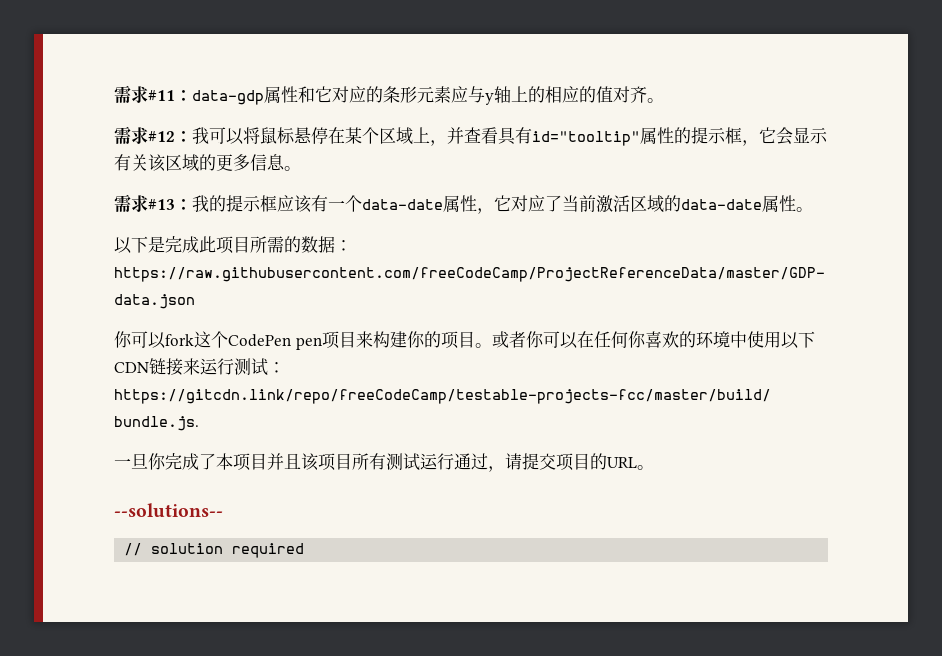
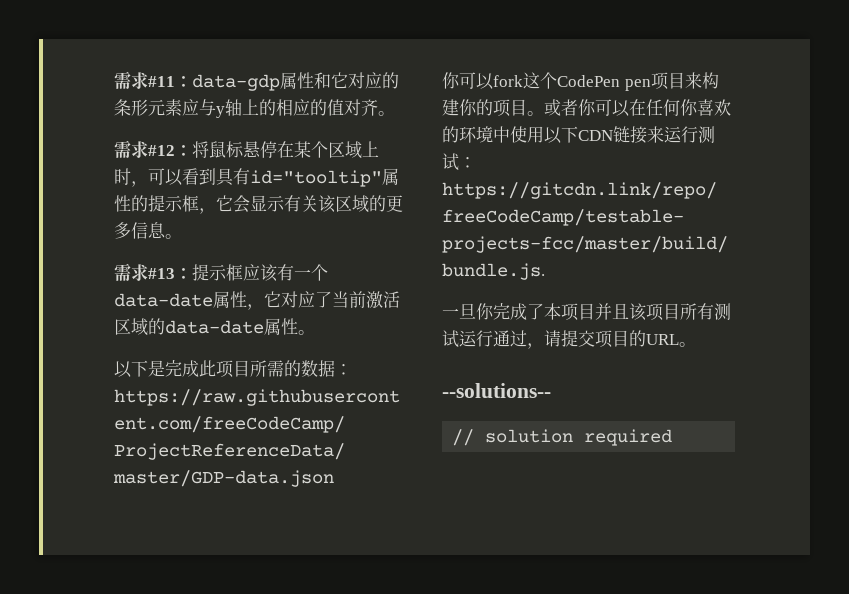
[192,127,244,145] 我可以 -> (192, 150) none
[430,127,498,146] ，并查看 -> [114,168,216,187] 时，可以看到
[192,195,226,212] 我的 -> (192, 273) none

